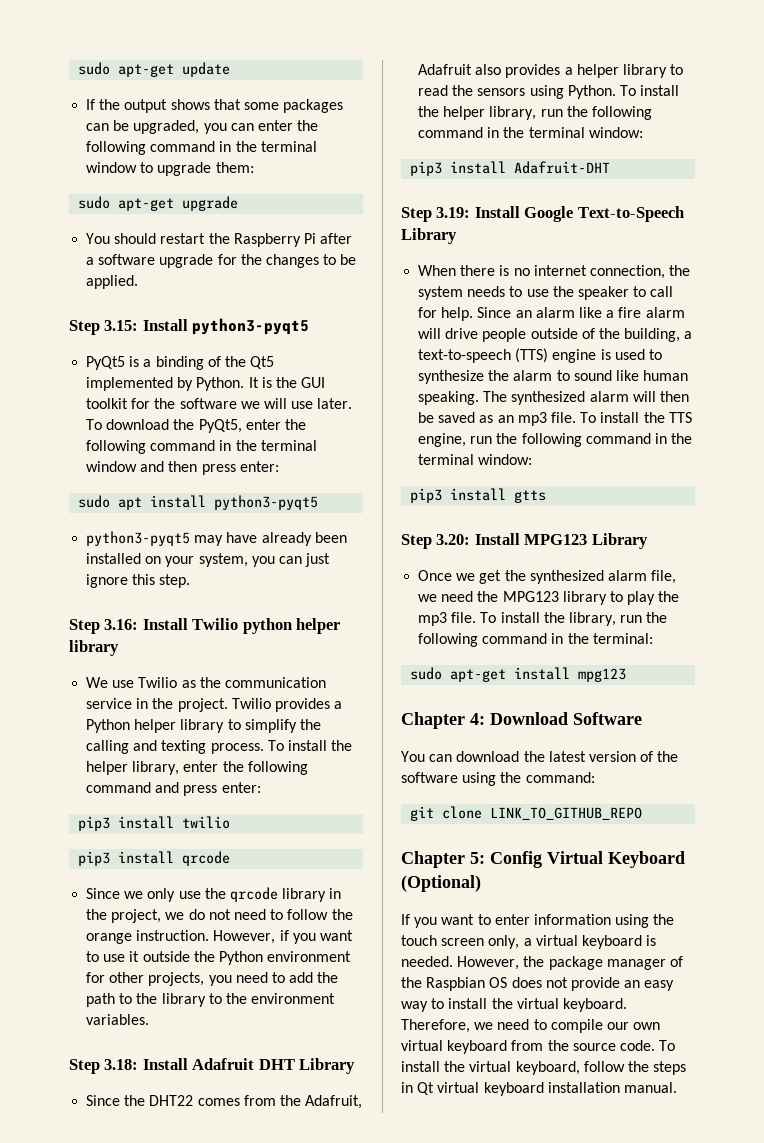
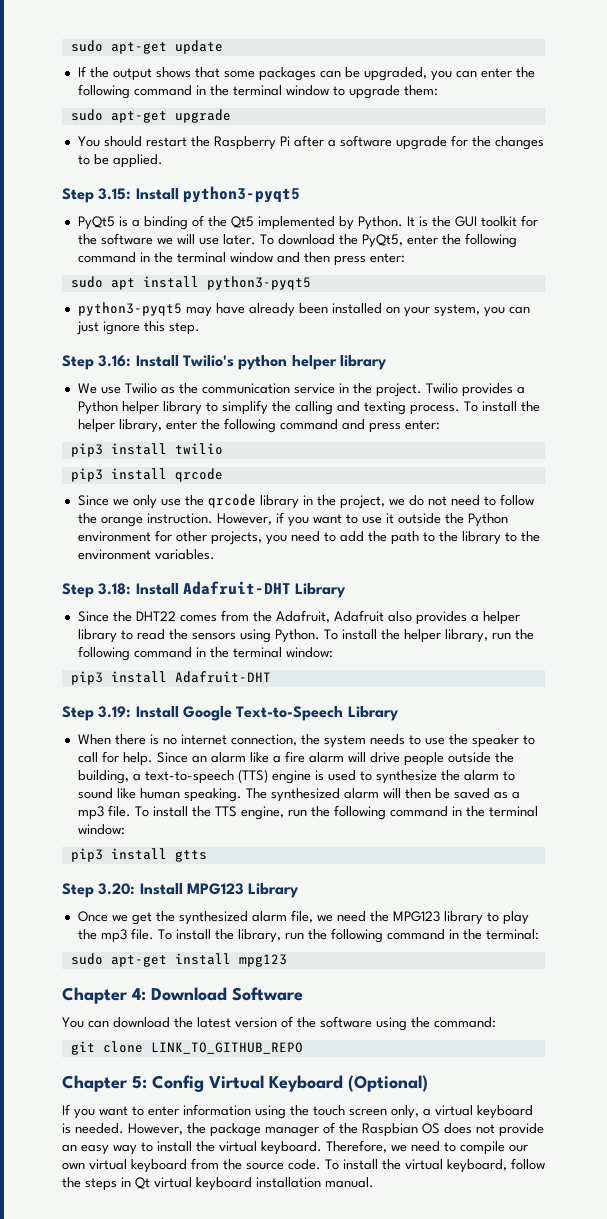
[192,618,239,630] Twilio -> [182,355,234,367] Twilio's
[192,1058,295,1070] Adafruit DHT -> [182,581,291,595] Adafruit-DHT
[581,328,595,339] of -> (491, 757) none
[497,415,514,423] an -> [511,791,520,799] a

